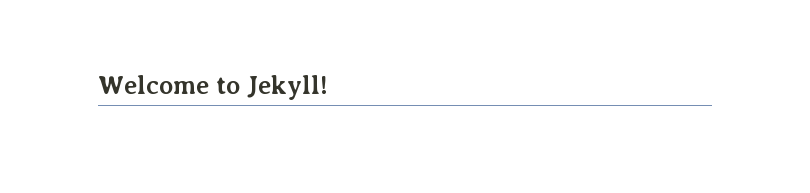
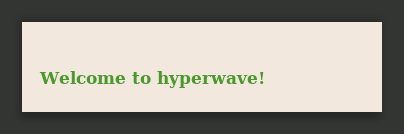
[247,75,329,100] Jekyll! -> [156,71,265,88] hyperwave!

